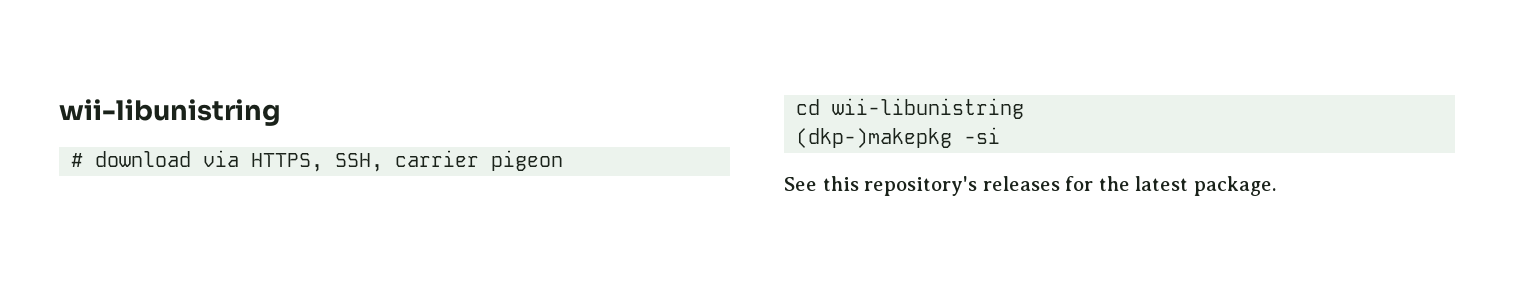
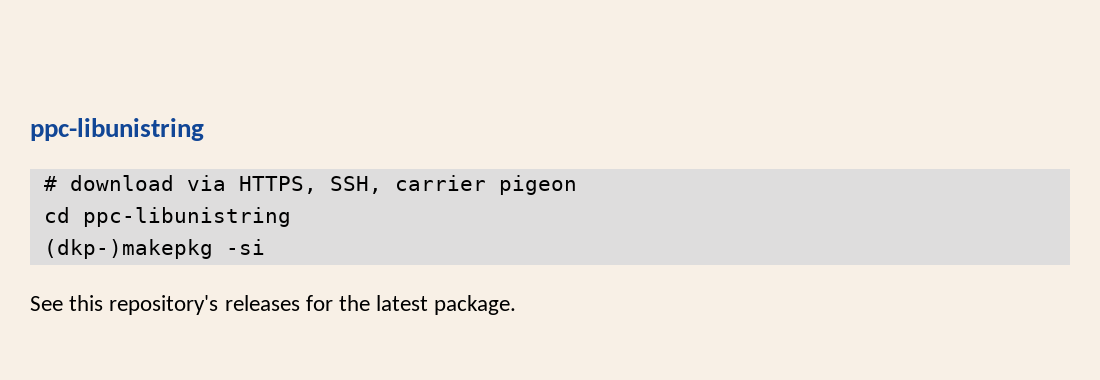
[59,99,281,126] wii-libunistring -> [30,118,204,141] ppc-libunistring
[832,98,1025,119] wii-libunistring -> [82,207,291,227] ppc-libunistring

